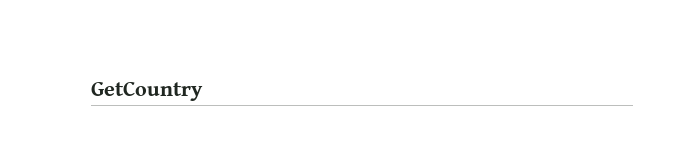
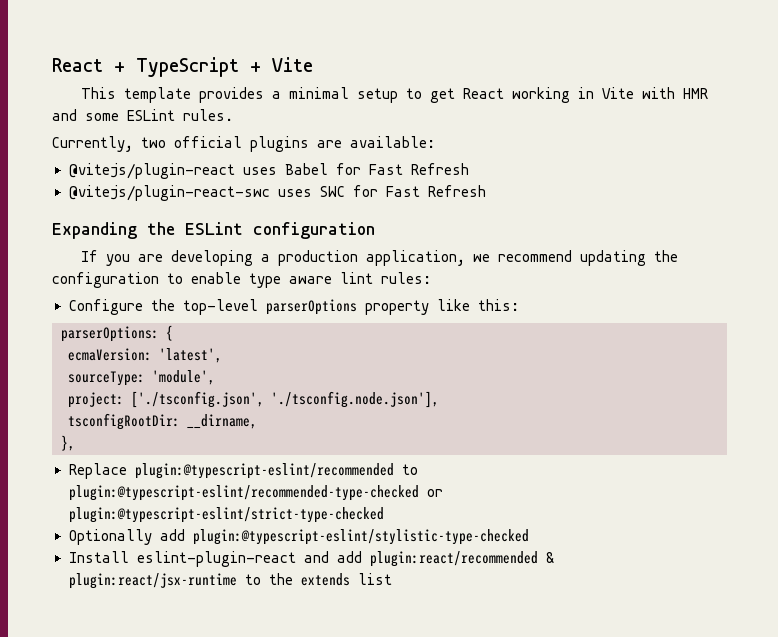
[91,81,203,101] GetCountry -> [52,57,313,77] [81,87,709,103] [52,109,233,121] [52,136,435,152] [68,163,469,179] [68,185,486,201] [52,222,375,239] [81,250,679,266] [52,272,431,288] [68,299,519,315] [61,325,173,342] [68,348,222,363] [68,370,215,386] [68,391,439,408] [68,413,257,430] [61,435,75,451] [68,463,418,479] [68,485,443,501] [68,507,384,523] [68,529,529,545] [68,551,554,567] [68,573,392,589] React + TypeScript + Vite // This template provides a minimal setup to get React working in Vite with HMR and some ESLint rules. // Currently, two official plugins are available: // @vitejs/plugin-react uses Babel for Fast Refresh // @vitejs/plugin-react-swc uses SWC for Fast Refresh // Expanding the ESLint configuration // If you are developing a production application, we recommend updating the configuration to enable type aware lint rules: // Configure the top-level parserOptions property like this: // parserOptions: { // ecmaVersion: 'latest', // sourceType: 'module', // project: ['./tsconfig.json', './tsconfig.node.json'], // tsconfigRootDir: __dirname, // }, // Replace plugin:@typescript-eslint/recommended to plugin:@typescript-eslint/recommended-type-checked or plugin:@typescript-eslint/strict-type-checked // Optionally add plugin:@typescript-eslint/stylistic-type-checked // Install eslint-plugin-react and add plugin:react/recommended & plugin:react/jsx-runtime to the extends list

